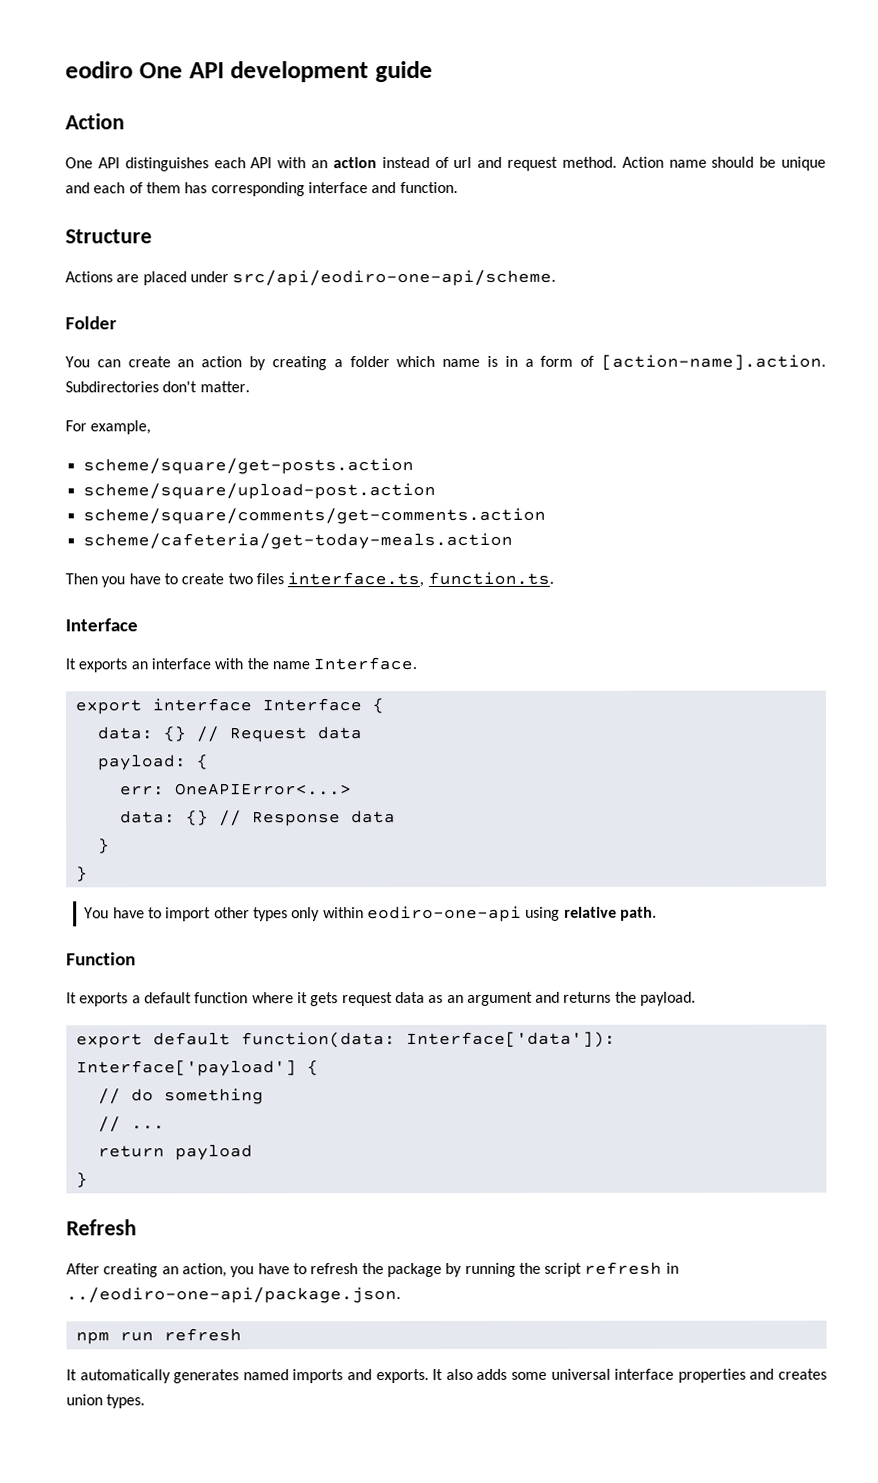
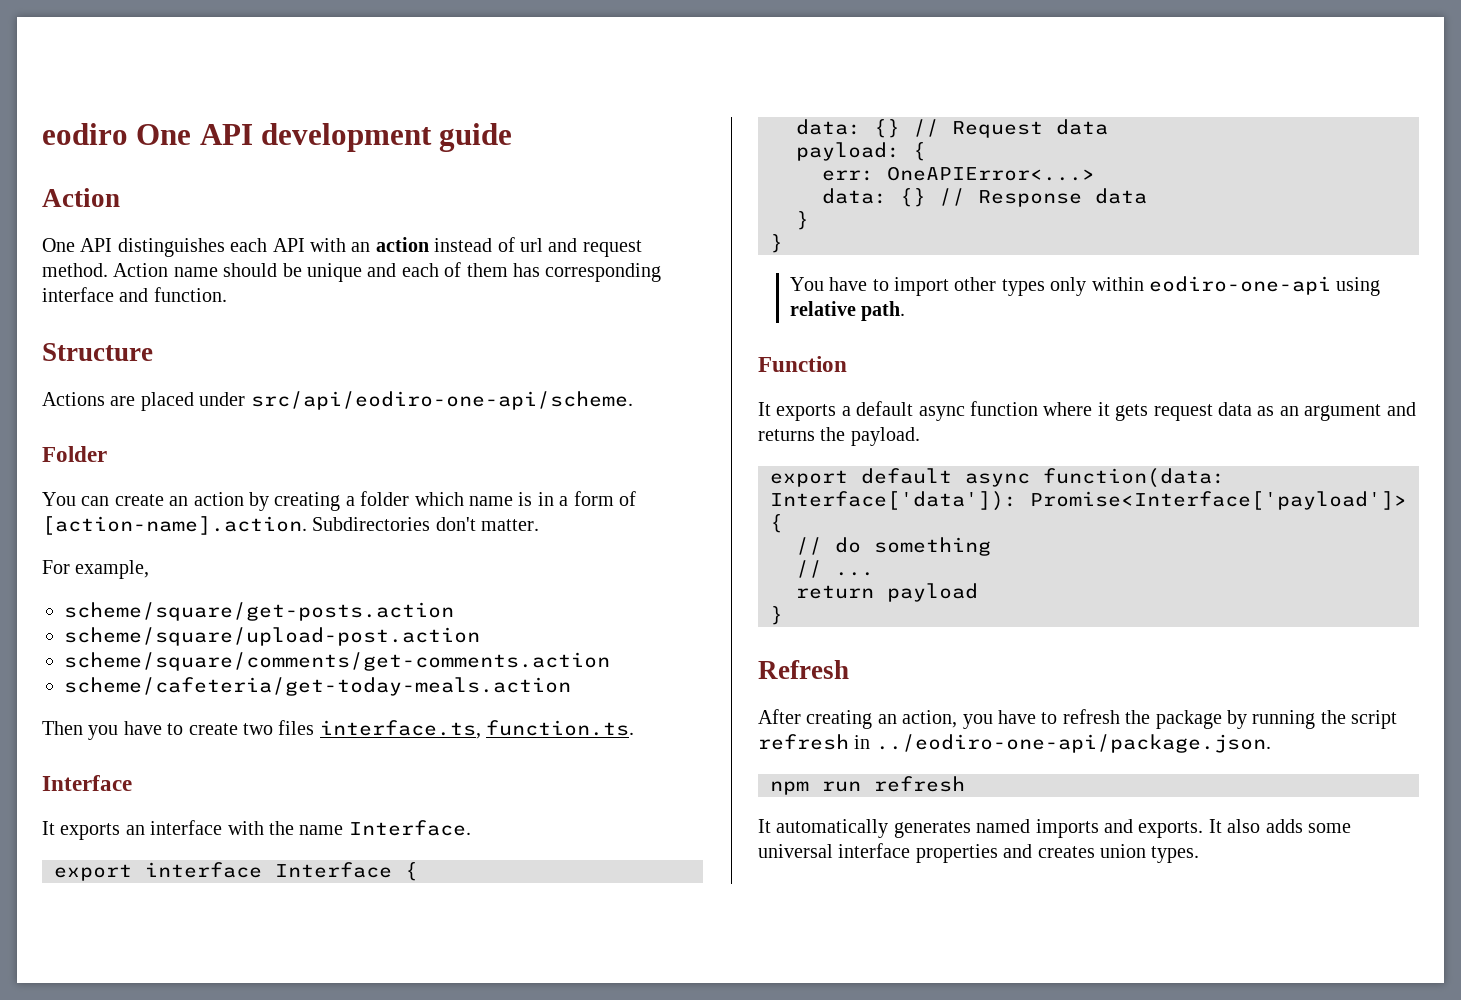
(192, 998) none -> [918,406,965,421] async
(231, 1039) none -> [965,473,1030,487] async
[75,1060,297,1077] Interface['payload'] -> [1030,491,1407,510] Promise<Interface['payload']>

